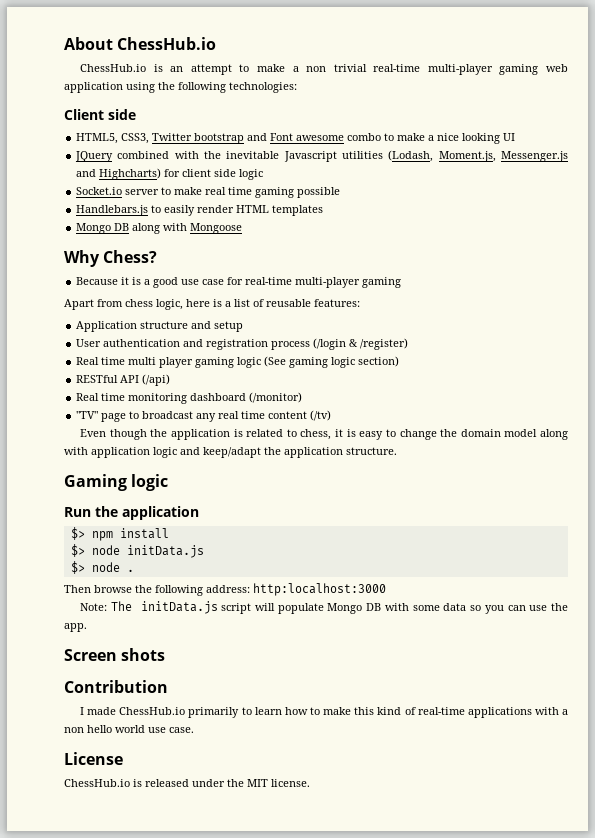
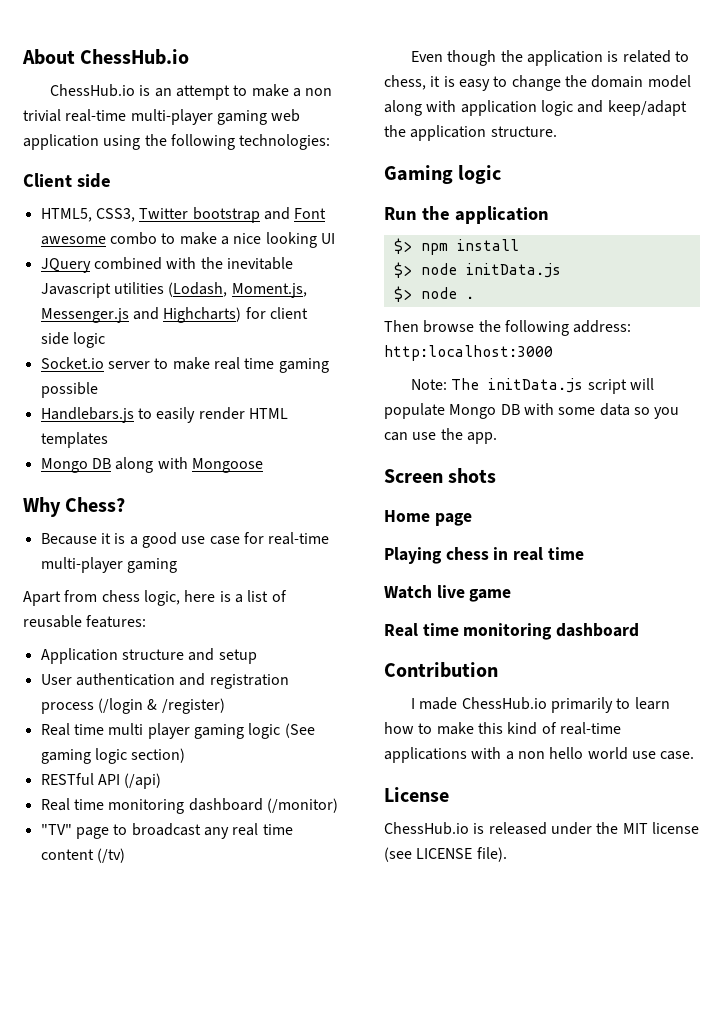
(166, 654) none -> [384,510,472,526] [384,547,584,564] [384,585,512,602] [384,623,640,640] // Home page // Playing chess in real time // Watch live game // Real time monitoring dashboard
[271,779,310,787] license. -> [651,822,699,834] [384,847,507,862] license (see LICENSE file).

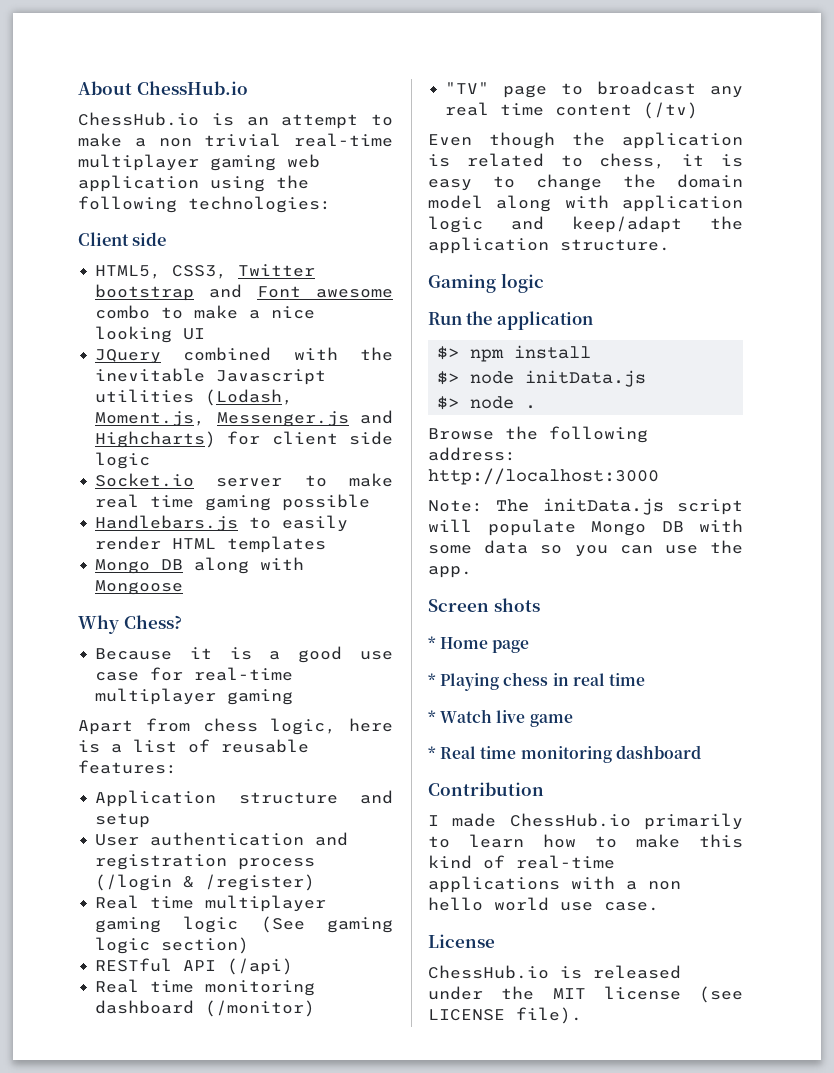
[130,109,213,125] multi-player -> [78,154,199,171] multiplayer
[40,557,123,573] multi-player -> [95,688,217,705] multiplayer
[108,723,190,739] multi player -> [205,895,327,912] multiplayer
[384,320,475,333] Then browse -> [428,428,494,440] Browse
[384,345,553,361] http:localhost:3000 -> [428,468,659,485] http://localhost:3000
(497, 475) none -> [428,636,436,649] *
(472, 519) none -> [428,673,436,686] *
(584, 553) none -> [428,710,436,723] *
(512, 595) none -> [428,746,436,759] *

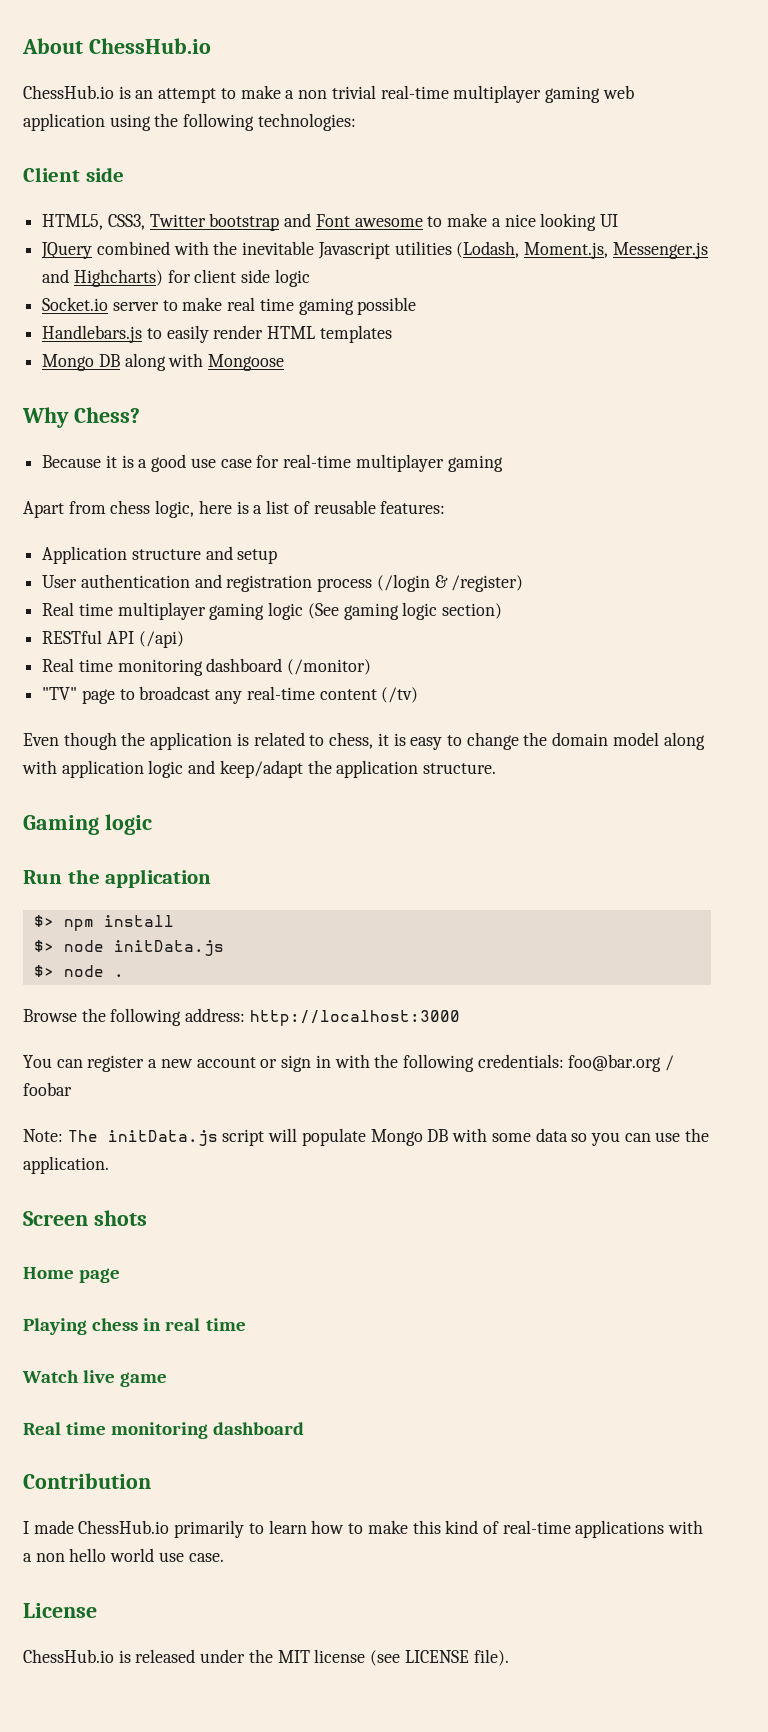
[95,305,151,319] combo -> (423, 222) none
[445,102,545,116] real time -> [246,686,315,700] real-time
(659, 476) none -> [23,1054,675,1072] [23,1082,72,1096] // You can register a new account or sign in with the following credentials: foo@bar.org / foobar
[428,566,472,578] app. -> [23,1156,109,1174] application.
[428,636,436,649] * -> (147, 1218) none
[428,673,436,686] * -> (121, 1275) none
[428,710,436,723] * -> (246, 1324) none
[428,746,436,759] * -> (168, 1379) none

